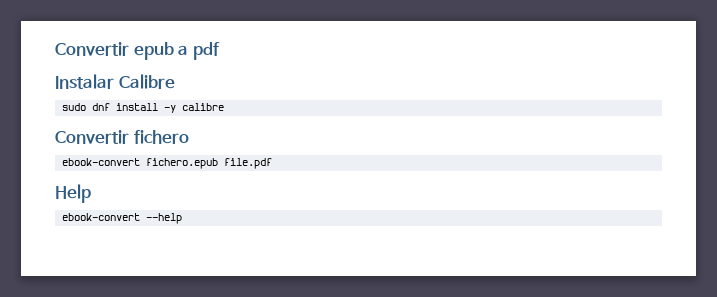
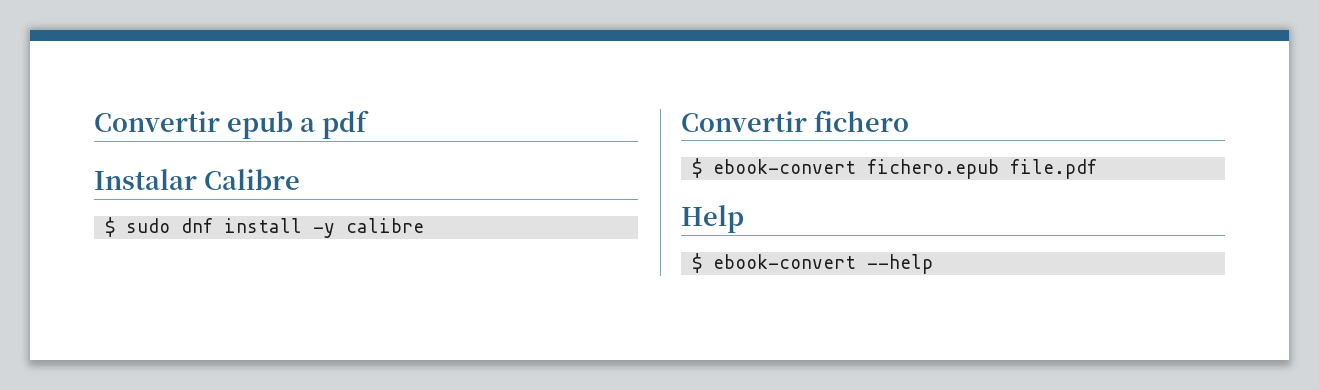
(175, 81) none -> [104,217,115,237] $
(189, 137) none -> [691,158,702,178] $
(91, 193) none -> [691,253,702,273] $

